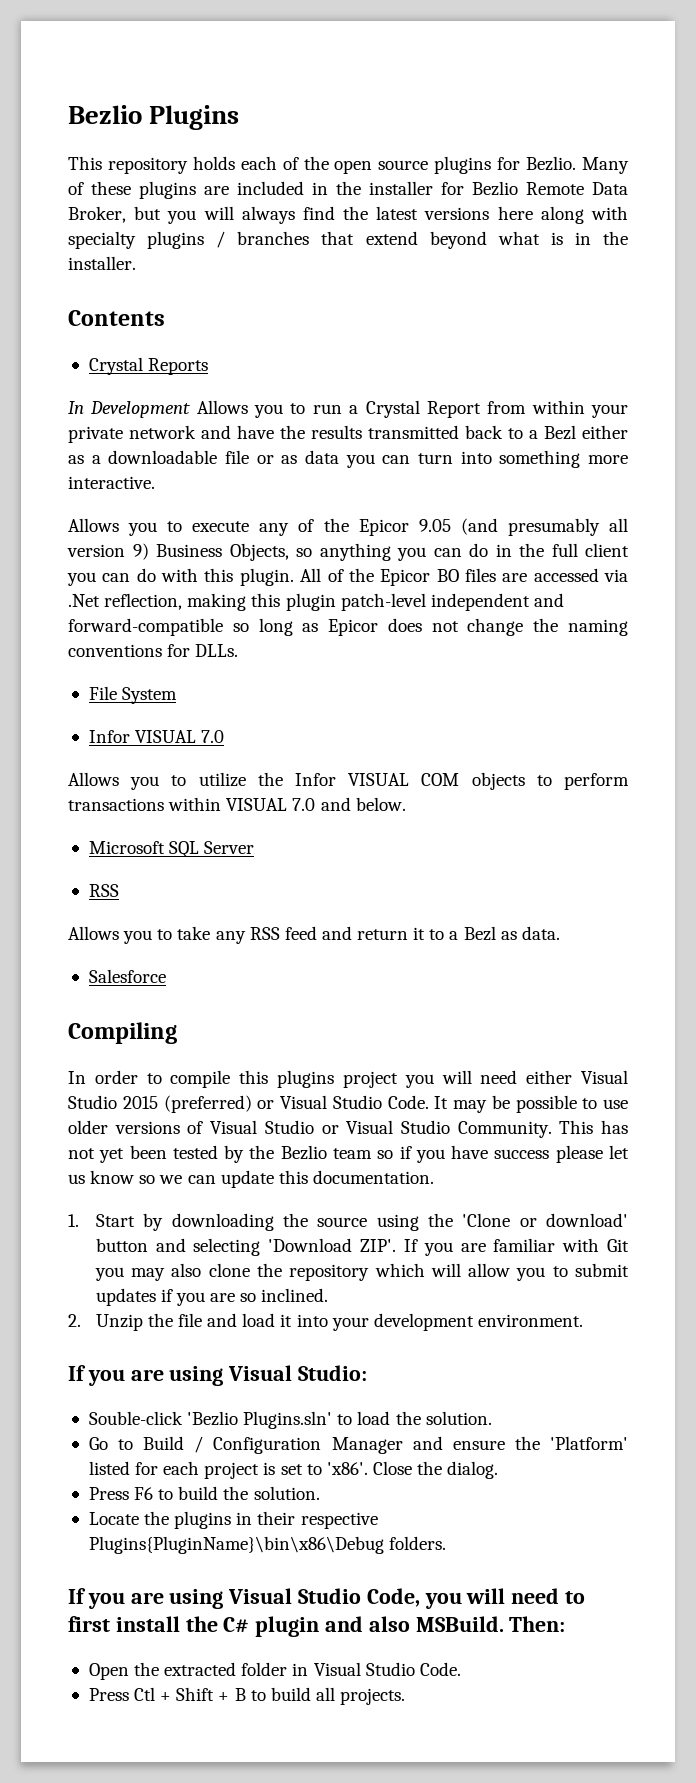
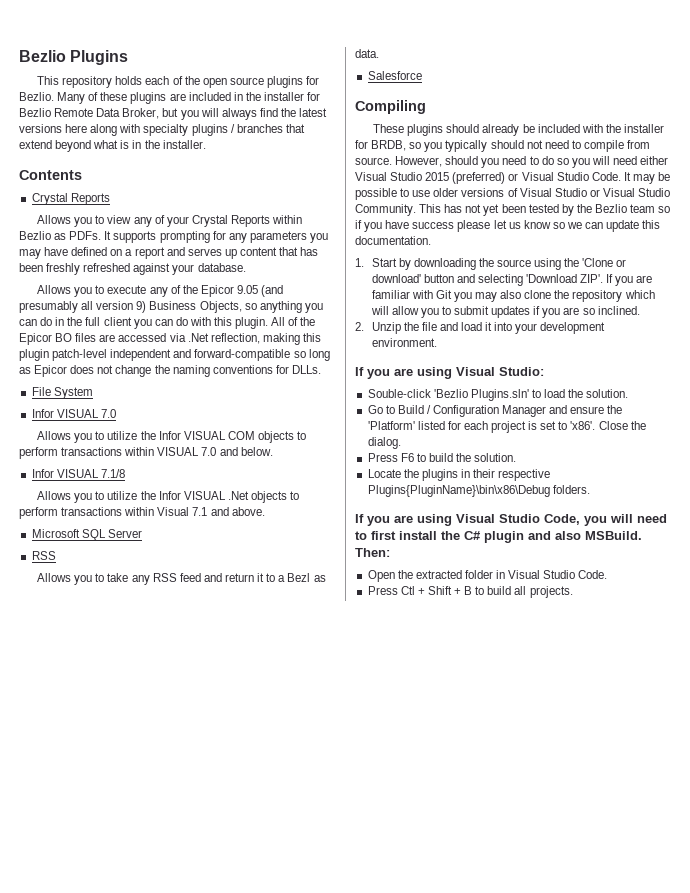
[68,400,628,418] [68,425,628,443] [68,450,628,468] [68,476,155,489] In Development Allows you to run a Crystal Report from within your private network and have the results transmitted back to a Bezl either as a downloadable file or as data you can turn into something more interactive. -> [37,215,303,227] [19,231,328,243] [19,247,319,259] [19,263,246,275] Allows you to view any of your Crystal Reports within Bezlio as PDFs. It supports prompting for any parameters you may have defined on a report and serves up content that has been freshly refreshed against your database.
(406, 804) none -> [31,469,125,478] [37,491,300,503] [19,507,265,519] // Infor VISUAL 7.1/8 // Allows you to utilize the Infor VISUAL .Net objects to perform transactions within Visual 7.1 and above.
[68,1070,398,1088] In order to compile this plugins project -> [373,124,664,136] [355,140,651,152] [355,156,569,168] These plugins should already be included with the installer for BRDB, so you typically should not need to compile from source. However, should you need to do so

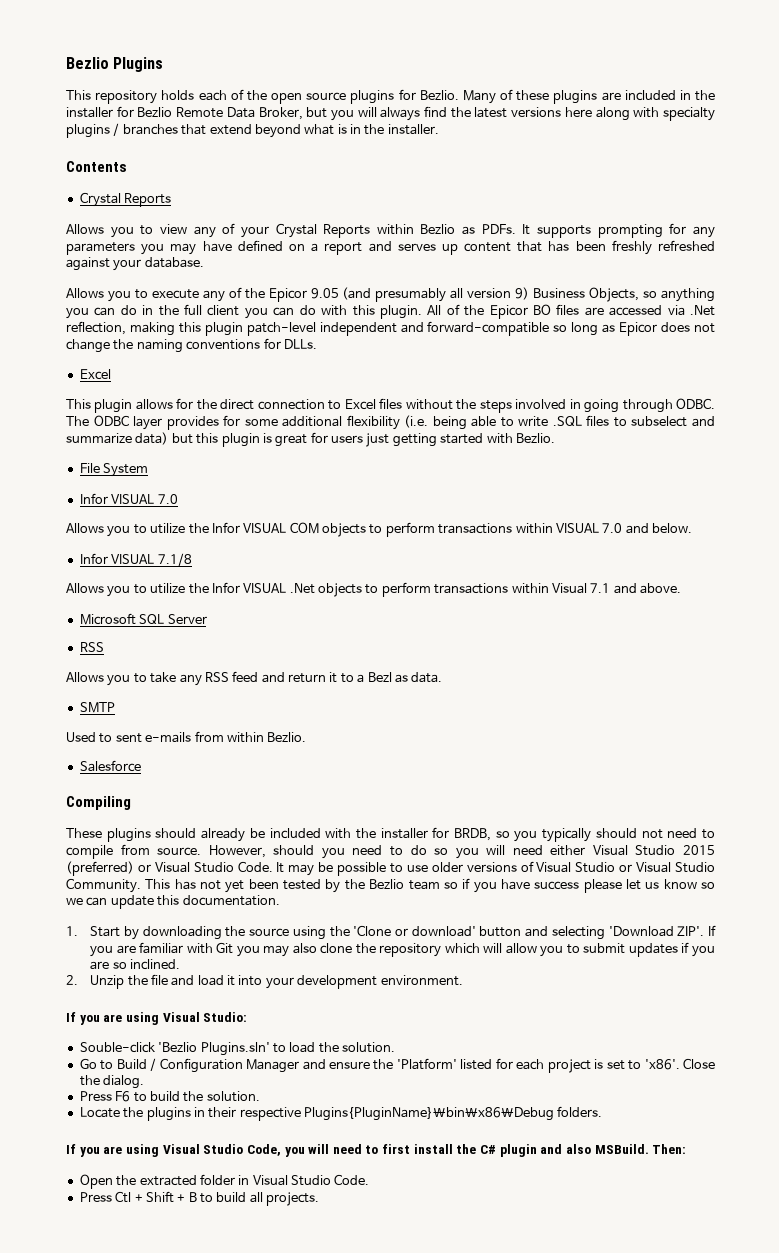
(321, 369) none -> [79,369,111,380] [66,398,716,413] [66,415,715,430] [66,432,555,447] // Excel // This plugin allows for the direct connection to Excel files without the steps involved in going through ODBC. The ODBC layer provides for some additional flexibility (i.e. being able to write .SQL files to subselect and summarize data) but this plugin is great for users just getting started with Bezlio.
(379, 53) none -> [79,702,115,713] [66,731,307,743] // SMTP // Used to sent e-mails from within Bezlio.

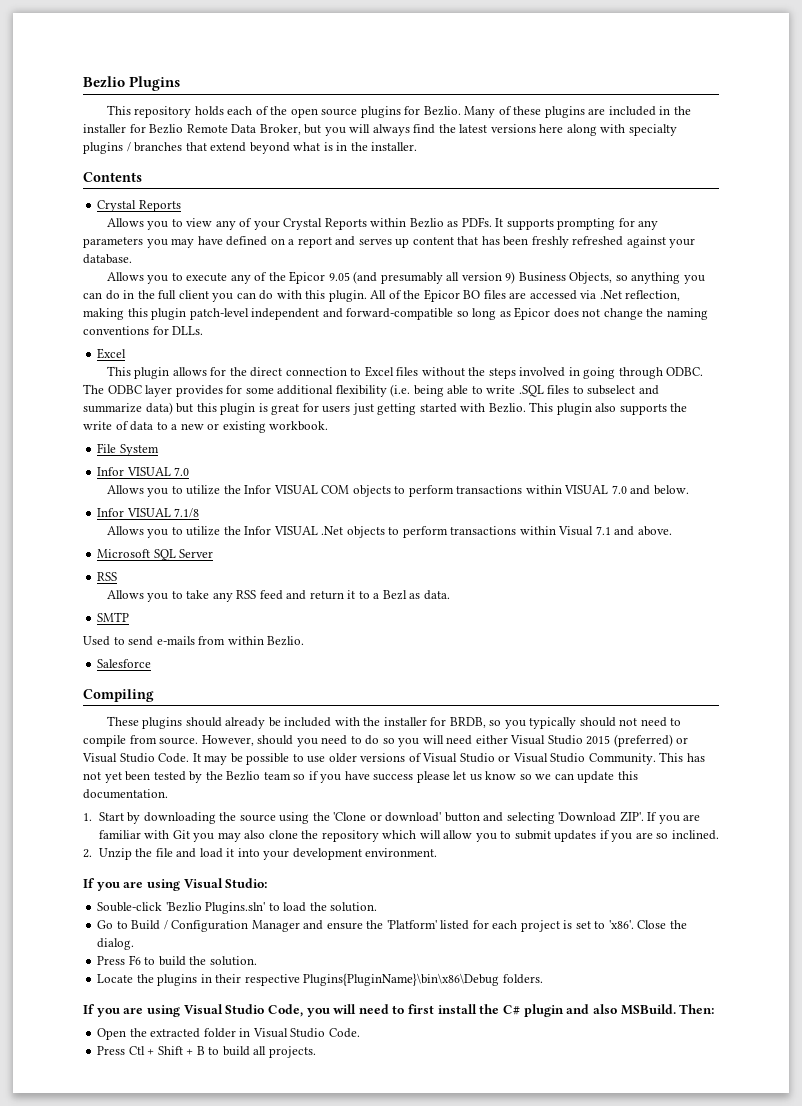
(555, 438) none -> [529,402,688,415] [83,421,329,433] This plugin also supports the write of data to a new or existing workbook.
[115,733,142,743] sent -> [128,636,154,646] send

